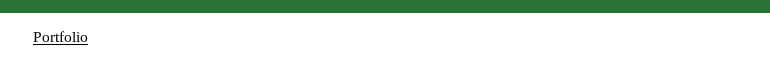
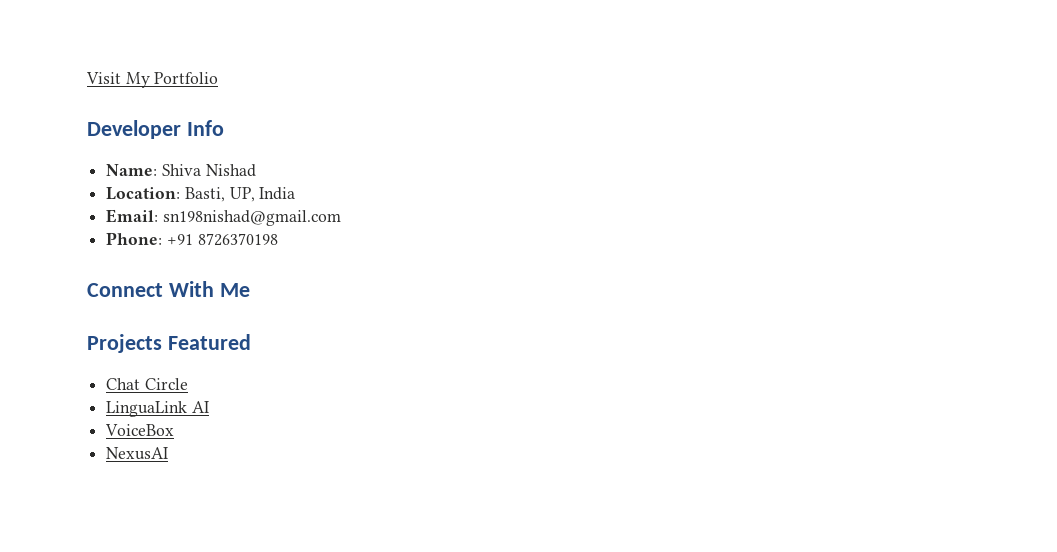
(33, 36) none -> [86,72,150,88] Visit My
(88, 36) none -> [87,120,224,139] [106,164,256,177] [106,187,296,202] [106,209,341,226] [106,232,278,246] [87,281,250,297] [87,334,251,353] [106,378,188,390] [106,401,209,417] [105,424,175,436] [106,447,169,460] // Developer Info // Name: Shiva Nishad // Location: Basti, UP, India // Email: sn198nishad@gmail.com // Phone: +91 8726370198 // Connect With Me // Projects Featured // Chat Circle // LinguaLink AI // VoiceBox // NexusAI

